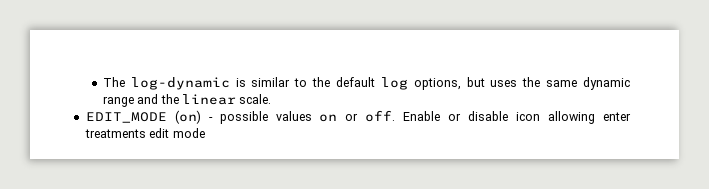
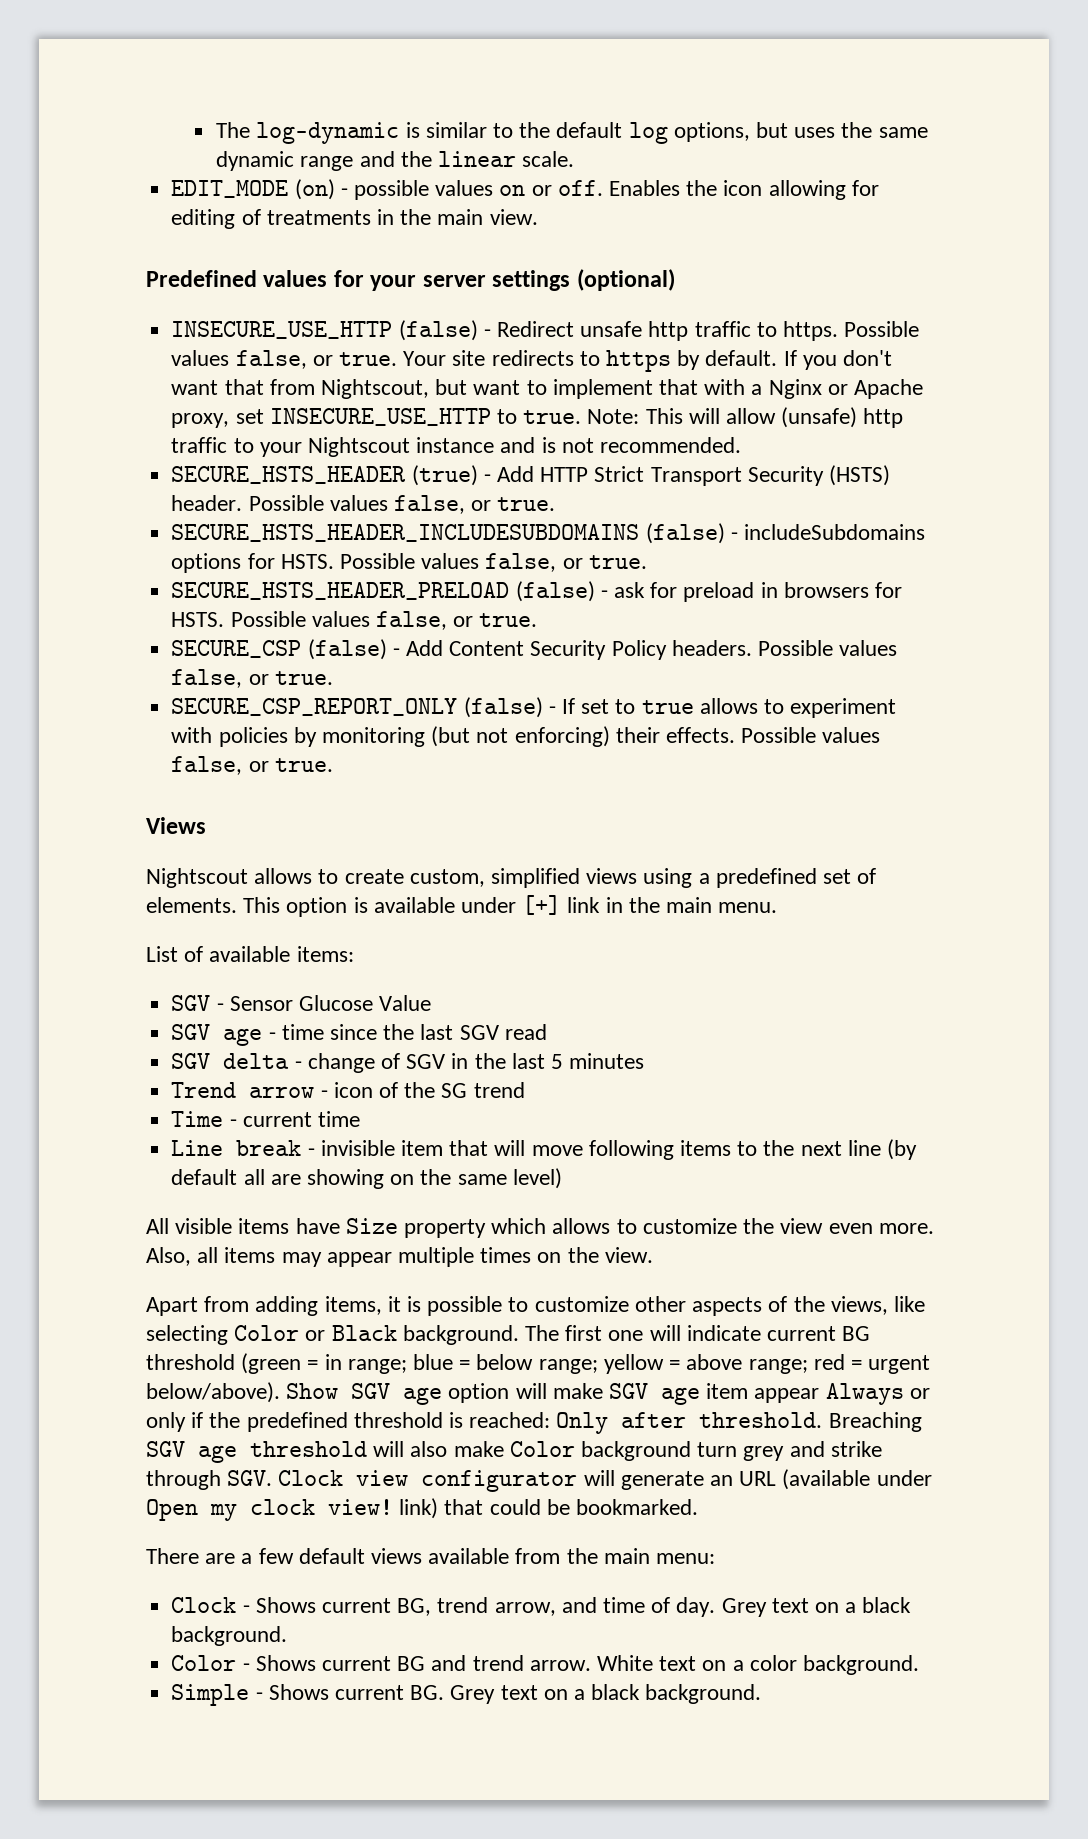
[403,111,631,124] [84,128,205,138] Enable or disable icon allowing enter treatments edit mode -> [608,180,879,200] [171,209,538,229] [146,269,675,291] [171,320,920,341] [171,350,893,372] [171,379,924,399] [171,407,904,428] [171,437,741,457] [171,465,890,486] [171,495,556,514] [171,523,925,544] [171,553,647,573] [171,581,902,602] [171,611,538,630] [171,639,898,660] [171,669,333,688] [171,697,897,718] [171,726,881,747] [171,756,333,775] [146,817,206,834] [146,868,877,888] [146,895,778,917] [146,946,354,962] [171,995,432,1011] [171,1024,547,1046] [171,1053,645,1073] [171,1082,525,1098] [171,1111,360,1127] [171,1139,918,1160] [171,1168,562,1189] [146,1218,934,1238] [146,1247,653,1267] [146,1296,925,1316] [146,1325,871,1345] [146,1353,931,1374] [146,1382,930,1405] [146,1412,922,1434] [146,1441,882,1463] [146,1469,932,1492] [146,1498,699,1521] [146,1548,716,1564] [171,1597,912,1617] [171,1626,288,1646] [171,1655,920,1675] [171,1684,762,1706] Enables the icon allowing for editing of treatments in the main view. // Predefined values for your server settings (optional) // INSECURE_USE_HTTP (false) - Redirect unsafe http traffic to https. Possible values false, or true. Your site redirects to https by default. If you don't want that from Nightscout, but want to implement that with a Nginx or Apache proxy, set INSECURE_USE_HTTP to true. Note: This will allow (unsafe) http traffic to your Nightscout instance and is not recommended. // SECURE_HSTS_HEADER (true) - Add HTTP Strict Transport Security (HSTS) header. Possible values false, or true. // SECURE_HSTS_HEADER_INCLUDESUBDOMAINS (false) - includeSubdomains options for HSTS. Possible values false, or true. // SECURE_HSTS_HEADER_PRELOAD (false) - ask for preload in browsers for HSTS. Possible values false, or true. // SECURE_CSP (false) - Add Content Security Policy headers. Possible values false, or true. // SECURE_CSP_REPORT_ONLY (false) - If set to true allows to experiment with policies by monitoring (but not enforcing) their effects. Possible values false, or true. // Views // Nightscout allows to create custom, simplified views using a predefined set of elements. This option is available under [+] link in the main menu. // List of available items: // SGV - Sensor Glucose Value // SGV age - time since the last SGV read // SGV delta - change of SGV in the last 5 minutes // Trend arrow - icon of the SG trend // Time - current time // Line break - invisible item that will move following items to the next line (by default all are showing on the same level) // All visible items have Size property which allows to customize the view even more. Also, all items may appear multiple times on the view. // Apart from adding items, it is possible to customize other aspects of the views, like selecting Color or Black background. The first one will indicate current BG threshold (green = in range; blue = below range; yellow = above range; red = urgent below/above). Show SGV age option will make SGV age item appear Always or only if the predefined threshold is reached: Only after threshold. Breaching SGV age threshold will also make Color background turn grey and strike through SGV. Clock view configurator will generate an URL (available under Open my clock view! link) that could be bookmarked. // There are a few default views available from the main menu: // Clock - Shows current BG, trend arrow, and time of day. Grey text on a black background. // Color - Shows current BG and trend arrow. White text on a color background. // Simple - Shows current BG. Grey text on a black background.

